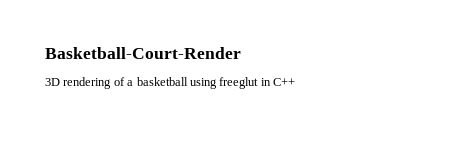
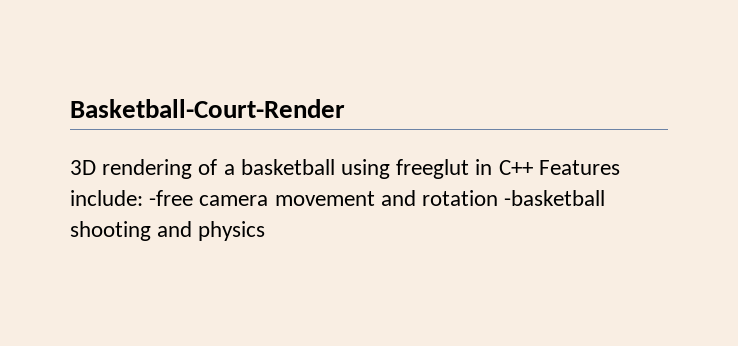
(295, 82) none -> [538,160,620,175] [70,190,606,206] [70,221,266,241] Features include: -free camera movement and rotation -basketball shooting and physics

